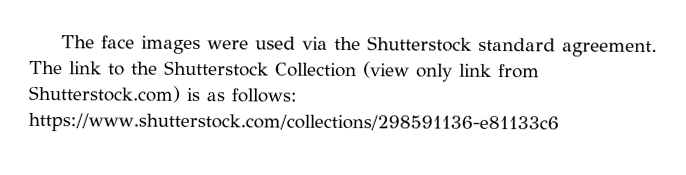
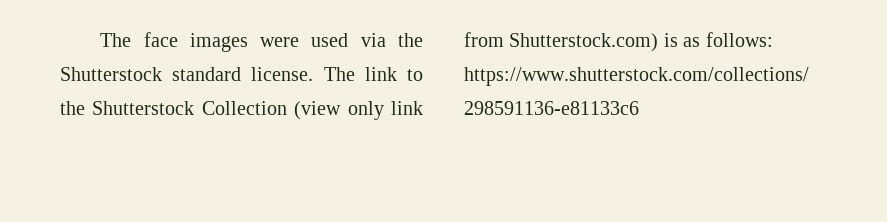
[561,40,657,58] agreement. -> [251,67,314,81] license.

